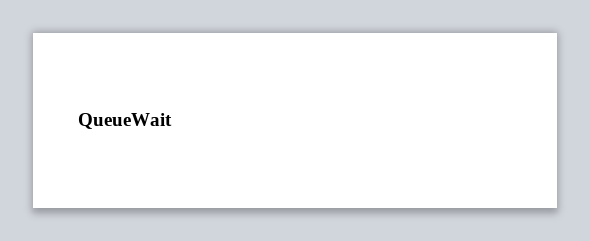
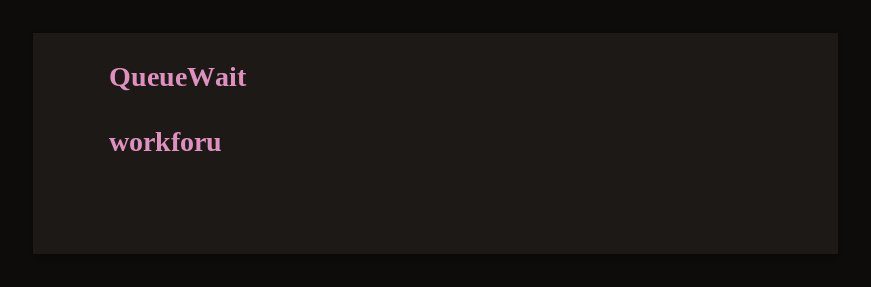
(172, 121) none -> [109,132,222,151] // workforu

